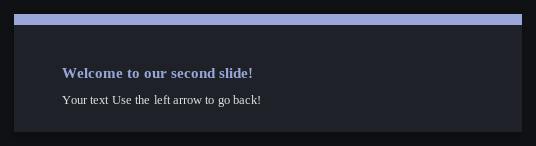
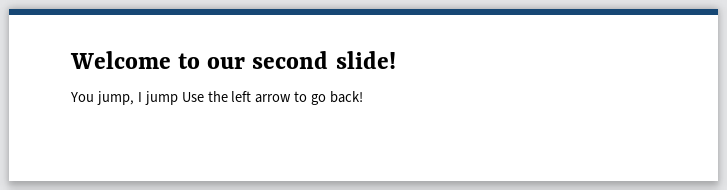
[62,96,110,104] Your text -> [70,91,178,105] You jump, I jump

